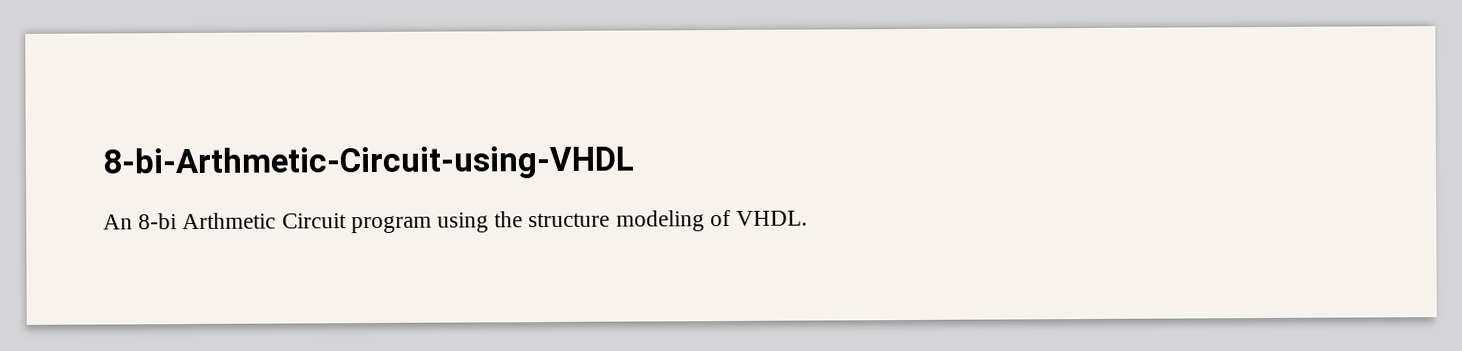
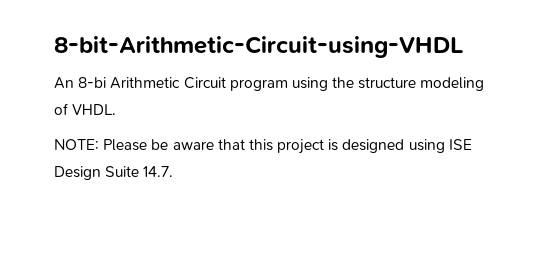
[102,145,635,181] 8-bi-Arthmetic-Circuit-using-VHDL -> [54,36,463,58] 8-bit-Arithmetic-Circuit-using-VHDL
[182,212,277,230] Arthmetic -> [110,77,181,89] Arithmetic
(809, 218) none -> [54,139,472,154] [54,166,174,180] // NOTE: Please be aware that this project is designed using ISE Design Suite 14.7.

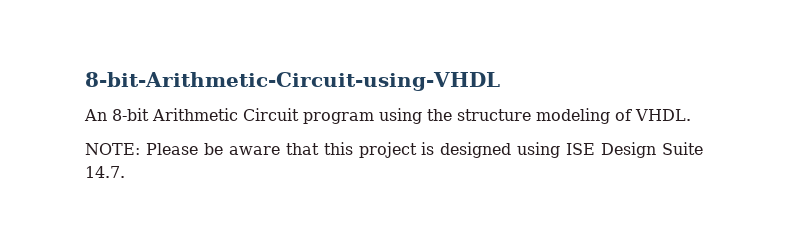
[78,77,107,88] 8-bi -> [112,108,149,121] 8-bit

